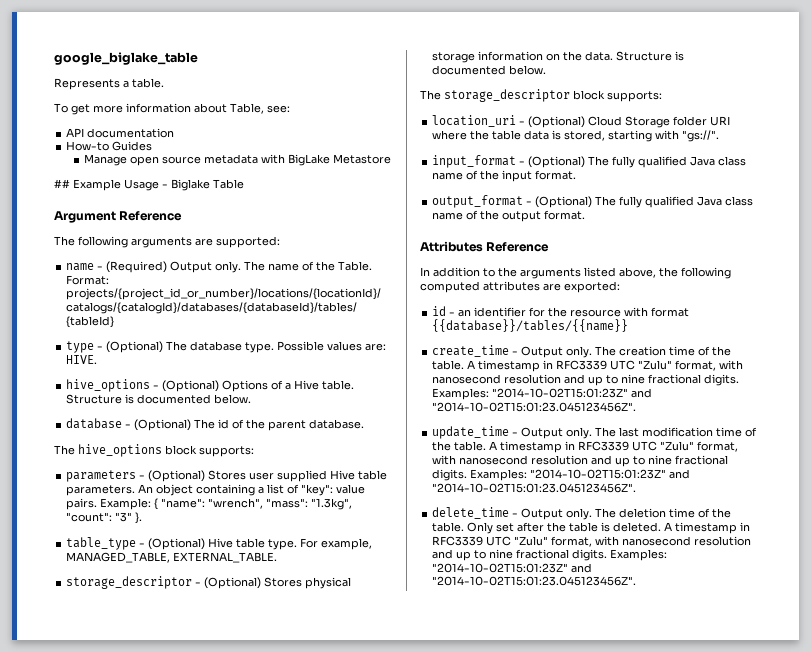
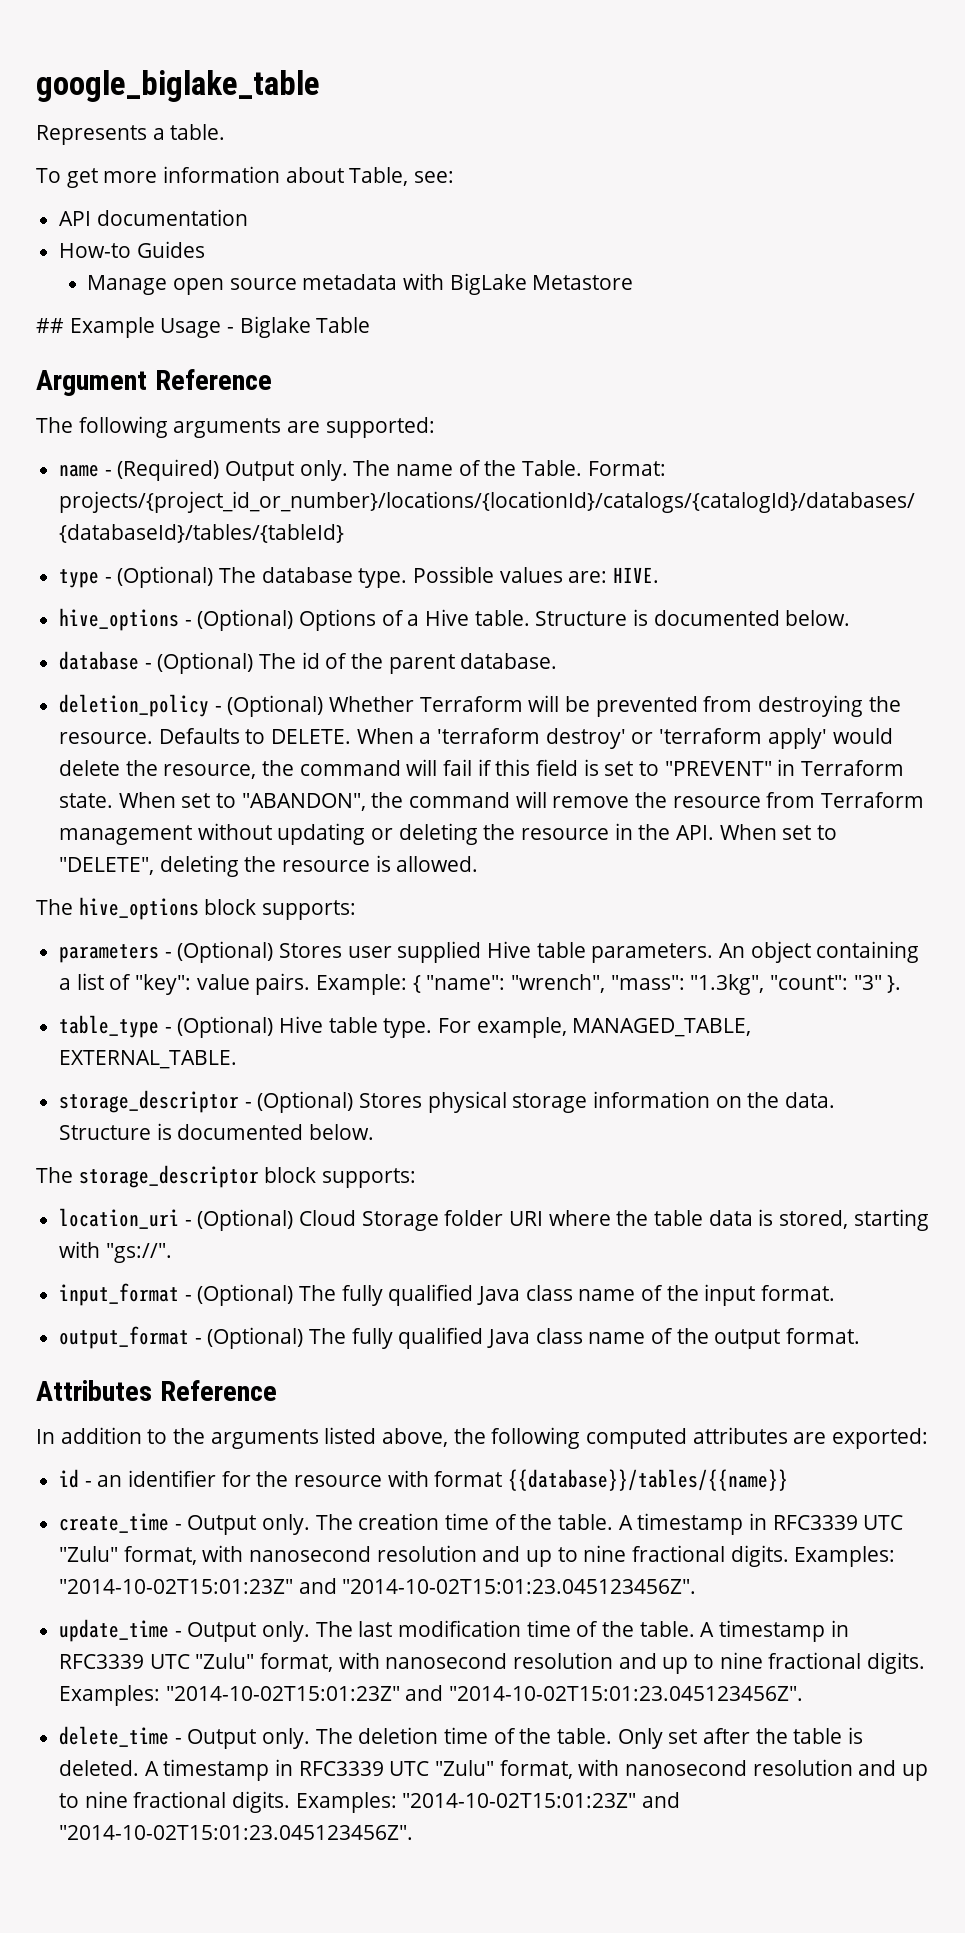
(365, 424) none -> [59,694,901,717] [59,728,893,749] [59,759,905,779] [59,791,925,811] [59,823,838,845] [59,855,479,877] // deletion_policy - (Optional) Whether Terraform will be prevented from destroying the resource. Defaults to DELETE. When a 'terraform destroy' or 'terraform apply' would delete the resource, the command will fail if this field is set to "PREVENT" in Terraform state. When set to "ABANDON", the command will remove the resource from Terraform management without updating or deleting the resource in the API. When set to "DELETE", deleting the resource is allowed.

